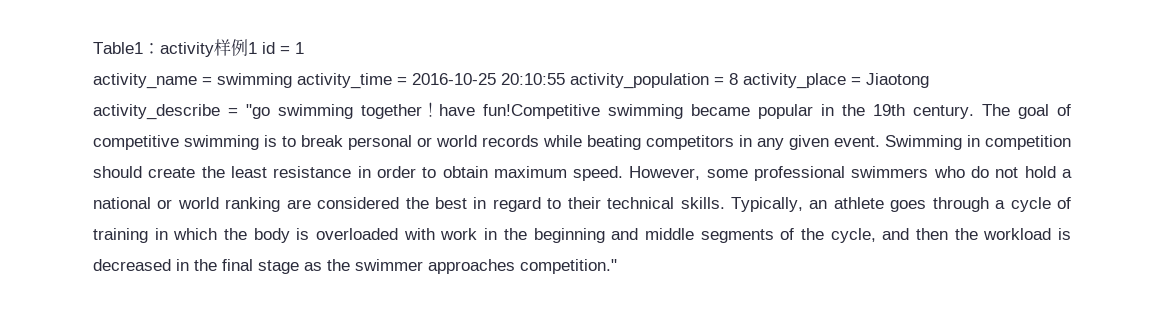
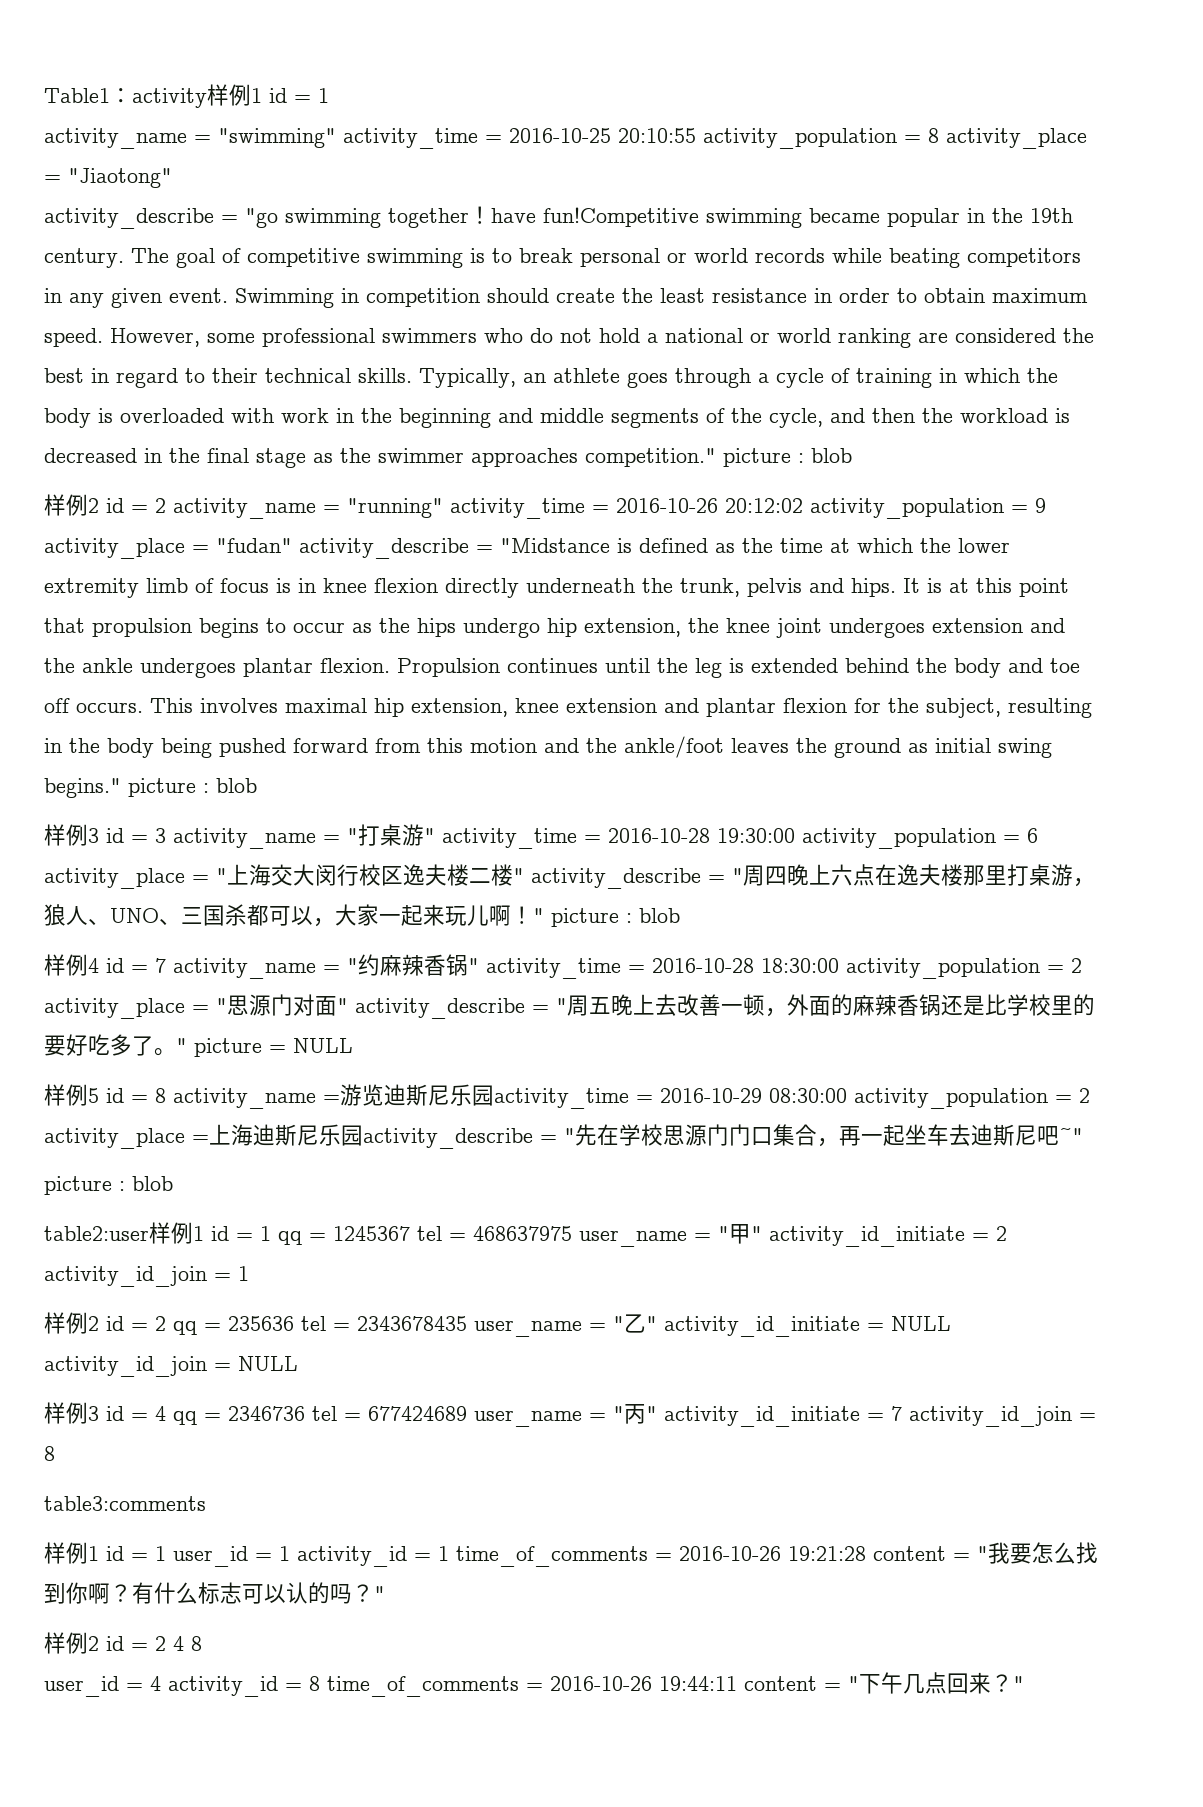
[217,73,292,88] swimming -> [218,128,336,148] "swimming"
[866,73,929,88] Jiaotong -> [68,168,172,188] "Jiaotong"
(617, 266) none -> [723,448,852,467] [44,494,1046,519] [44,538,1010,559] [44,578,1069,598] [44,618,1065,638] [44,658,1080,678] [44,698,1092,718] [44,736,1052,758] [44,778,257,798] [44,824,1038,849] [44,864,1095,889] [44,904,680,927] [44,954,1082,979] [44,994,1095,1019] [44,1034,353,1057] [44,1084,1090,1109] [44,1124,1083,1149] [44,1176,173,1195] [44,1222,1007,1247] [44,1266,249,1287] [44,1312,951,1337] [44,1356,298,1377] [44,1402,1096,1427] [44,1446,55,1461] [44,1496,206,1511] [44,1542,1098,1567] [44,1582,385,1604] [44,1632,202,1654] [44,1672,1024,1697] picture : blob // 样例2 id = 2 activity_name = "running" activity_time = 2016-10-26 20:12:02 activity_population = 9 activity_place = "fudan" activity_describe = "Midstance is defined as the time at which the lower extremity limb of focus is in knee flexion directly underneath the trunk, pelvis and hips. It is at this point that propulsion begins to occur as the hips undergo hip extension, the knee joint undergoes extension and the ankle undergoes plantar flexion. Propulsion continues until the leg is extended behind the body and toe off occurs. This involves maximal hip extension, knee extension and plantar flexion for the subject, resulting in the body being pushed forward from this motion and the ankle/foot leaves the ground as initial swing begins." picture : blob // 样例3 id = 3 activity_name = "打桌游" activity_time = 2016-10-28 19:30:00 activity_population = 6 activity_place = "上海交大闵行校区逸夫楼二楼" activity_describe = "周四晚上六点在逸夫楼那里打桌游，狼人、UNO、三国杀都可以，大家一起来玩儿啊！" picture : blob // 样例4 id = 7 activity_name = "约麻辣香锅" activity_time = 2016-10-28 18:30:00 activity_population = 2 activity_place = "思源门对面" activity_describe = "周五晚上去改善一顿，外面的麻辣香锅还是比学校里的要好吃多了。" picture = NULL // 样例5 id = 8 activity_name =游览迪斯尼乐园activity_time = 2016-10-29 08:30:00 activity_population = 2 activity_place =上海迪斯尼乐园activity_describe = "先在学校思源门门口集合，再一起坐车去迪斯尼吧~" // picture : blob // table2:user样例1 id = 1 qq = 1245367 tel = 468637975 user_name = "甲" activity_id_initiate = 2 activity_id_join = 1 // 样例2 id = 2 qq = 235636 tel = 2343678435 user_name = "乙" activity_id_initiate = NULL activity_id_join = NULL // 样例3 id = 4 qq = 2346736 tel = 677424689 user_name = "丙" activity_id_initiate = 7 activity_id_join = 8 // table3:comments // 样例1 id = 1 user_id = 1 activity_id = 1 time_of_comments = 2016-10-26 19:21:28 content = "我要怎么找到你啊？有什么标志可以认的吗？" // 样例2 id = 2 4 8 // user_id = 4 activity_id = 8 time_of_comments = 2016-10-26 19:44:11 content = "下午几点回来？"

